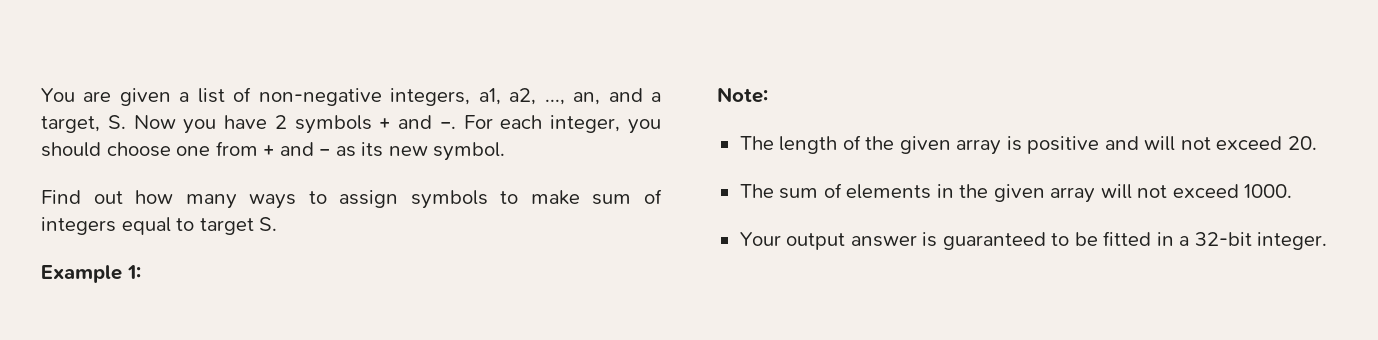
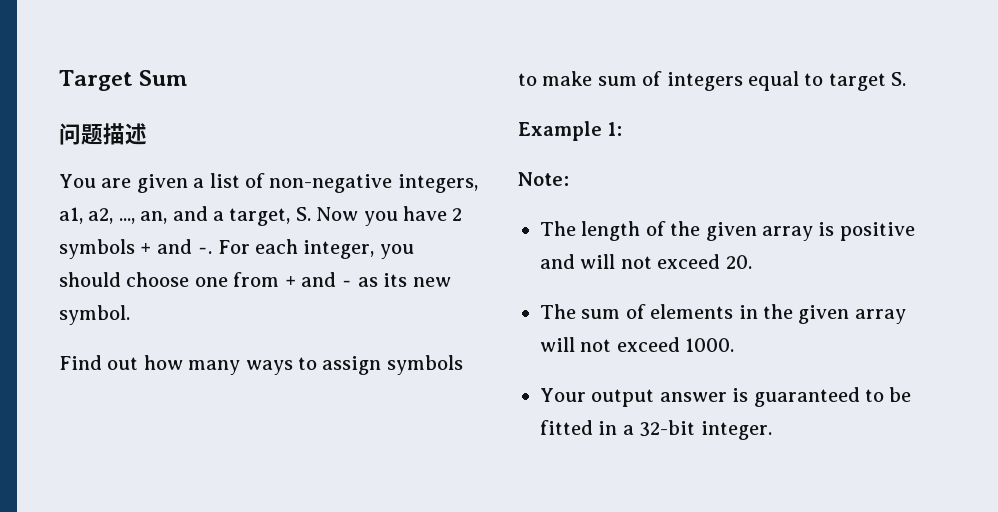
(41, 95) none -> [59,70,189,91] [59,123,147,145] Target Sum // 问题描述 //

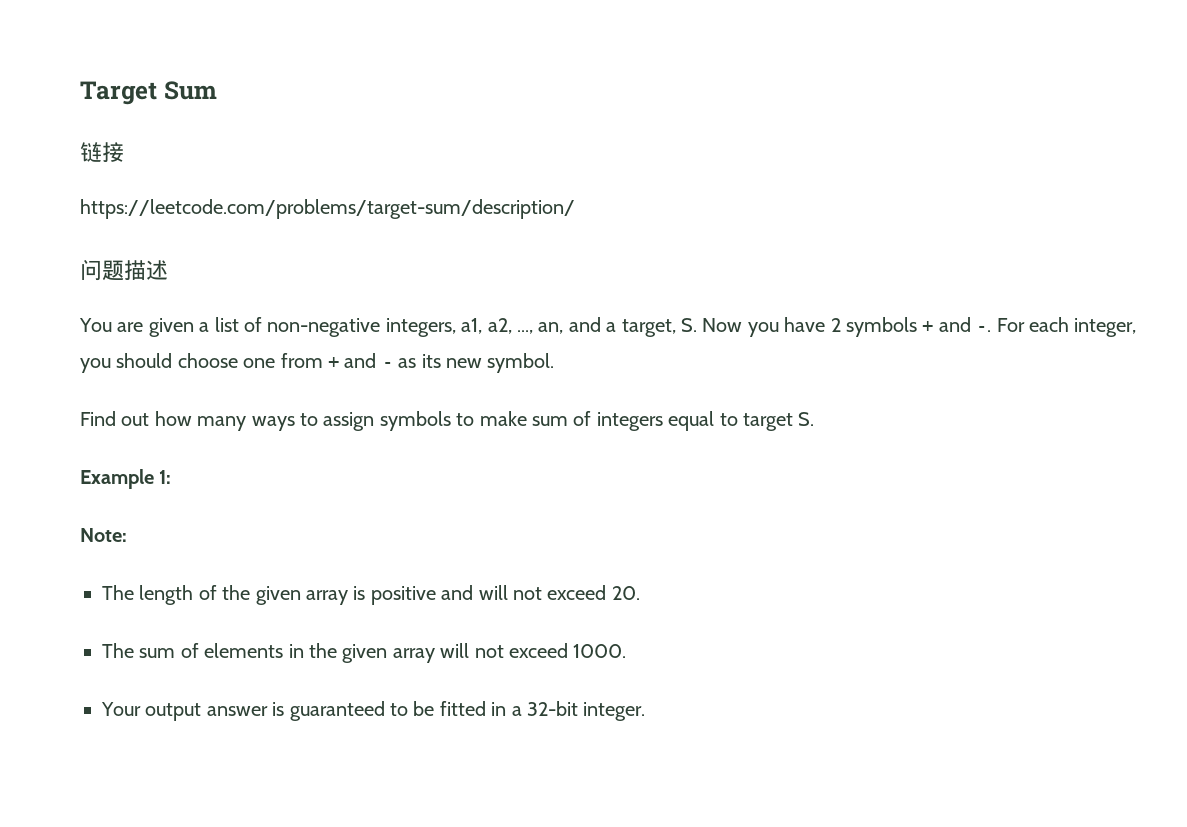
(189, 78) none -> [80,142,124,162] [80,199,575,219] // 链接 // https://leetcode.com/problems/target-sum/description/

